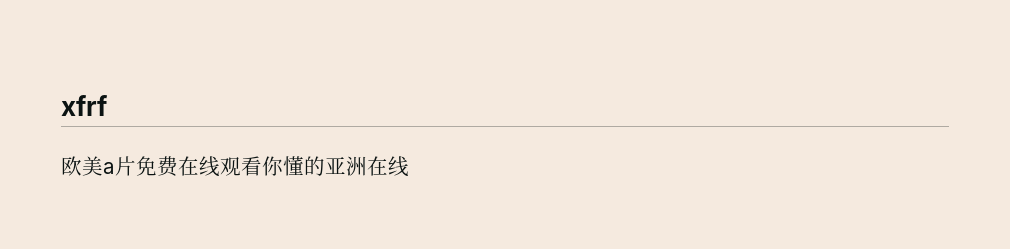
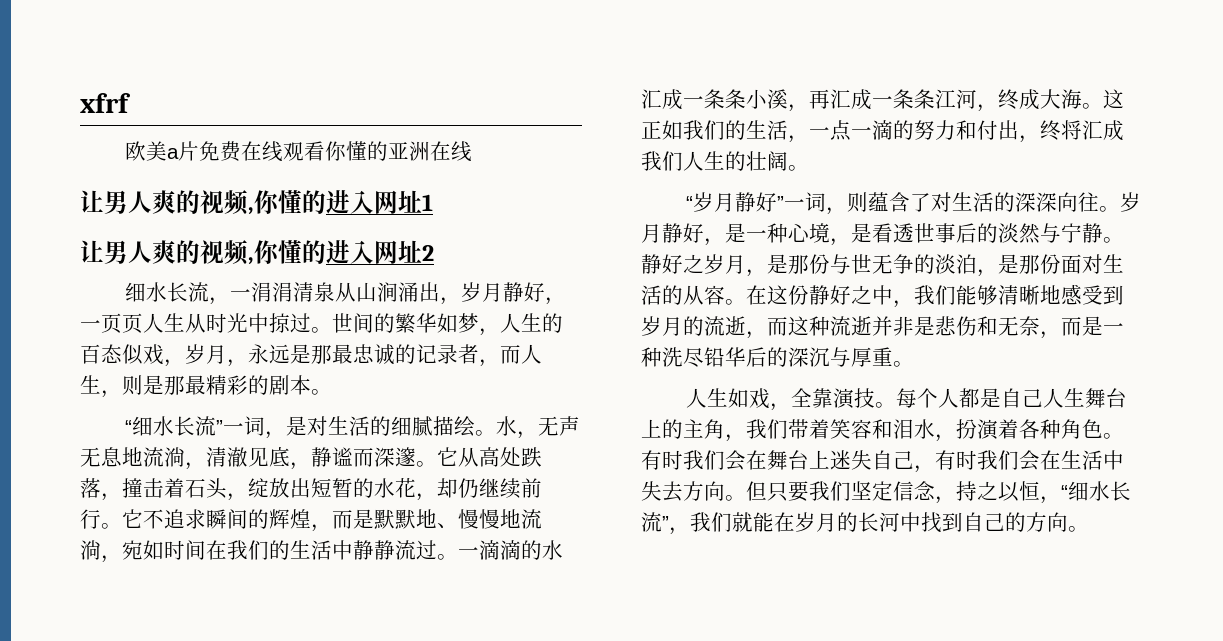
(409, 166) none -> [80,190,433,215] [80,240,434,265] [125,282,567,305] [80,313,563,336] [80,344,542,367] [80,375,332,398] [125,416,581,439] [80,447,542,470] [80,478,542,501] [80,509,542,532] [80,540,563,563] [641,89,1124,112] [641,120,1124,143] [641,151,809,171] [686,192,1142,215] [641,223,1124,246] [641,254,1124,277] [641,284,1124,308] [641,316,1124,339] [641,347,914,368] [686,388,1128,411] [641,419,1124,442] [641,450,1124,473] [641,481,1131,504] [641,512,1089,535] // 让男人爽的视频,你懂的进入网址1 // 让男人爽的视频,你懂的进入网址2 // 细水长流，一涓涓清泉从山涧涌出，岁月静好，一页页人生从时光中掠过。世间的繁华如梦，人生的百态似戏，岁月，永远是那最忠诚的记录者，而人生，则是那最精彩的剧本。 // “细水长流”一词，是对生活的细腻描绘。水，无声无息地流淌，清澈见底，静谧而深邃。它从高处跌落，撞击着石头，绽放出短暂的水花，却仍继续前行。它不追求瞬间的辉煌，而是默默地、慢慢地流淌，宛如时间在我们的生活中静静流过。一滴滴的水汇成一条条小溪，再汇成一条条江河，终成大海。这正如我们的生活，一点一滴的努力和付出，终将汇成我们人生的壮阔。 // “岁月静好”一词，则蕴含了对生活的深深向往。岁月静好，是一种心境，是看透世事后的淡然与宁静。静好之岁月，是那份与世无争的淡泊，是那份面对生活的从容。在这份静好之中，我们能够清晰地感受到岁月的流逝，而这种流逝并非是悲伤和无奈，而是一种洗尽铅华后的深沉与厚重。 // 人生如戏，全靠演技。每个人都是自己人生舞台上的主角，我们带着笑容和泪水，扮演着各种角色。有时我们会在舞台上迷失自己，有时我们会在生活中失去方向。但只要我们坚定信念，持之以恒，“细水长流”，我们就能在岁月的长河中找到自己的方向。

